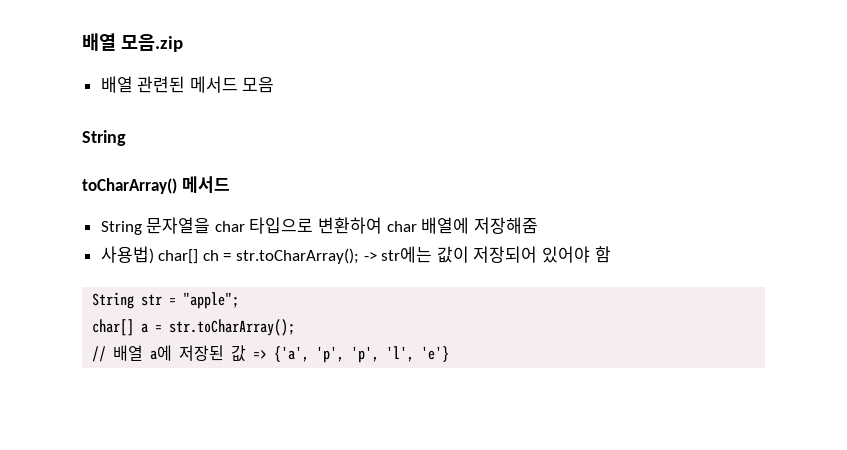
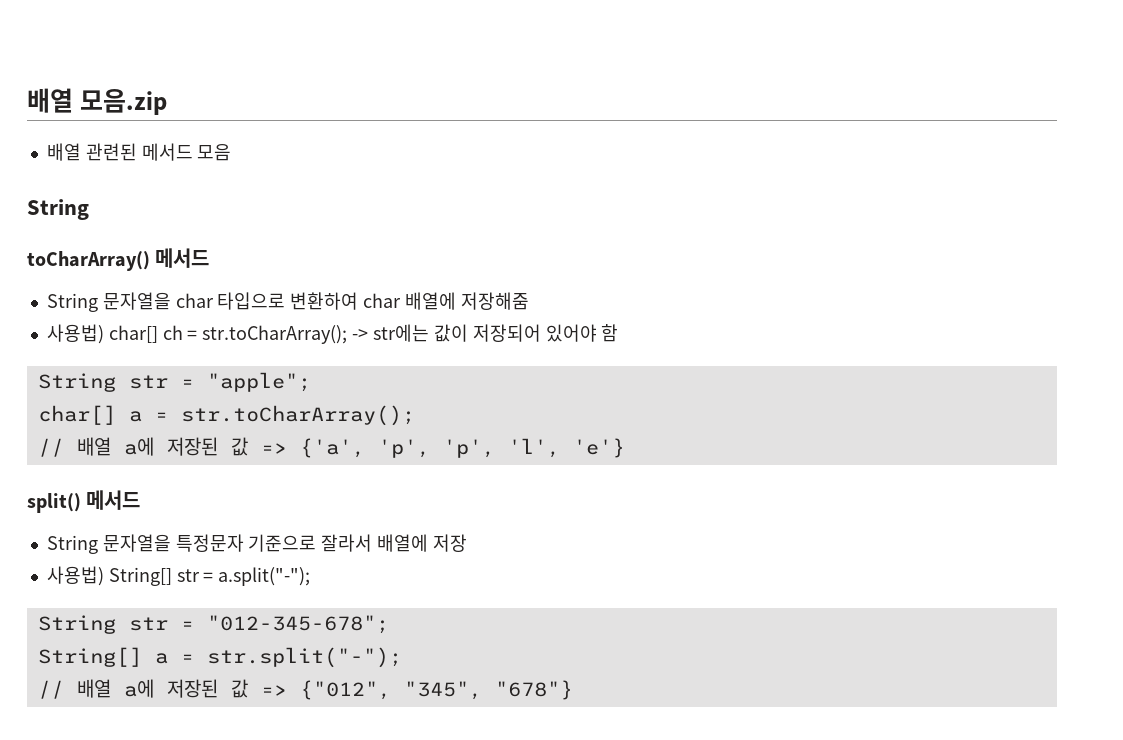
(450, 354) none -> [27,490,141,513] [46,534,467,554] [46,566,311,586] [37,615,389,634] [37,647,402,668] [37,679,573,700] // split() 메서드 // String 문자열을 특정문자 기준으로 잘라서 배열에 저장 // 사용법) String[] str = a.split("-"); // String str = "012-345-678"; // String[] a = str.split("-"); // // 배열 a에 저장된 값 => {"012", "345", "678"}

